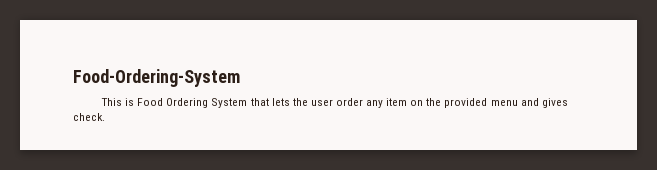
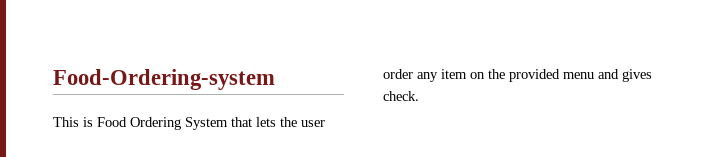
[73,69,240,87] Food-Ordering-System -> [53,69,275,90] Food-Ordering-system

